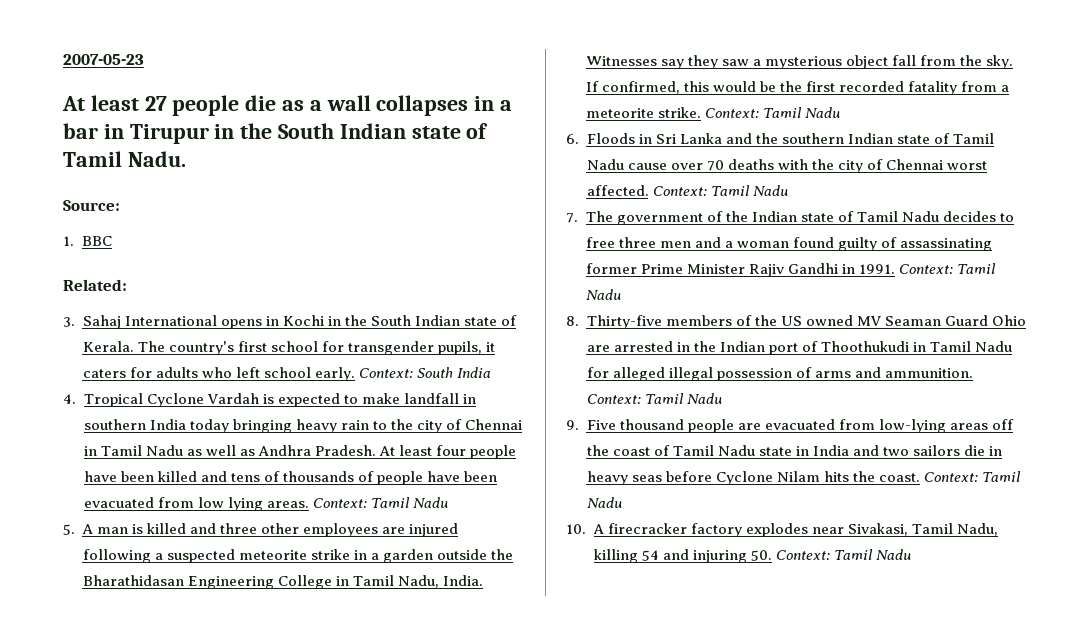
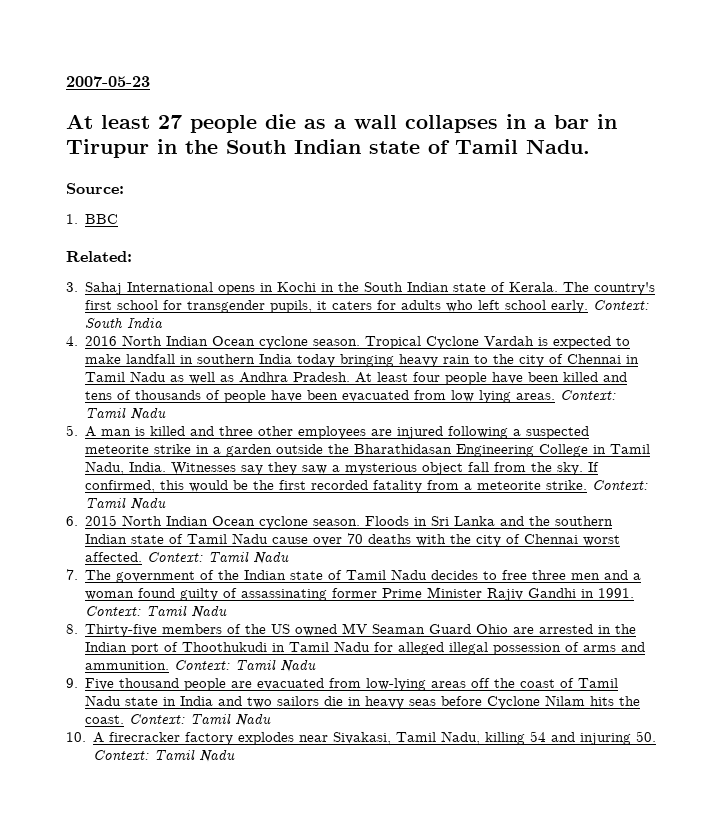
(76, 399) none -> [85,335,361,349] 2016 North Indian Ocean cyclone season.
(579, 139) none -> [85,515,361,529] 2015 North Indian Ocean cyclone season.

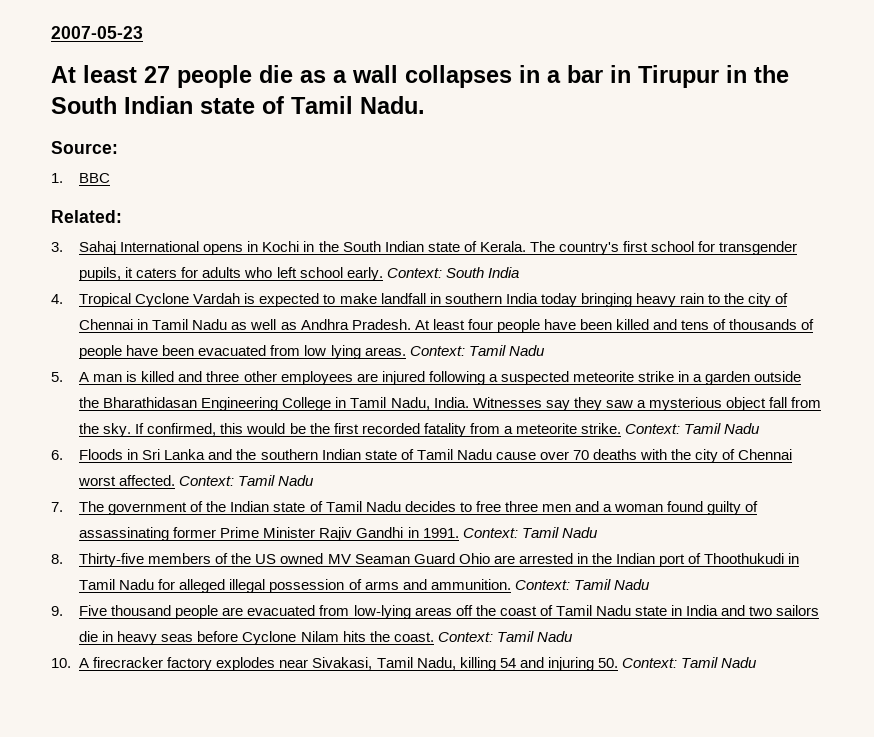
[85,335,361,349] 2016 North Indian Ocean cyclone season. -> (63, 299) none
[85,515,361,529] 2015 North Indian Ocean cyclone season. -> (63, 455) none

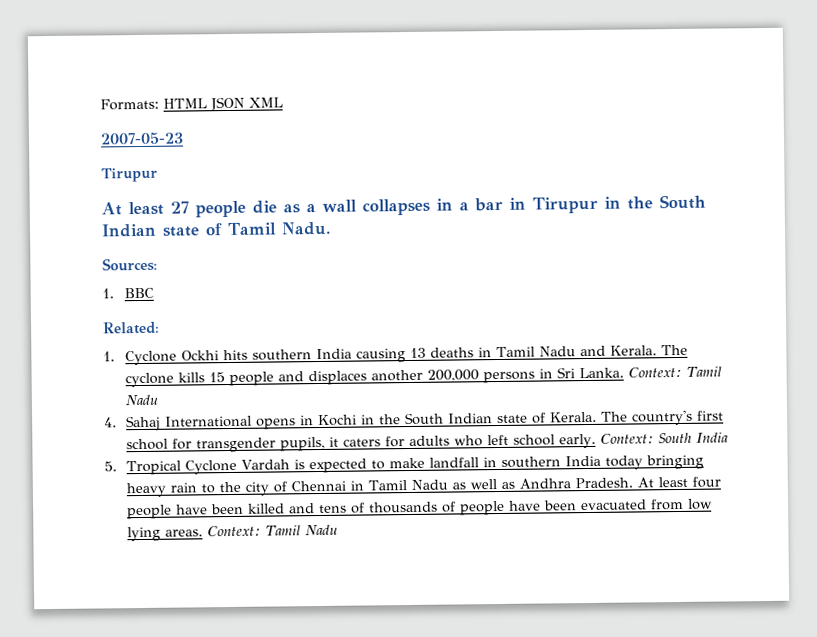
(51, 32) none -> [100,96,283,112] Formats: HTML JSON XML //
(143, 32) none -> [101,167,158,183] // Tirupur
[51,141,118,154] Source: -> [102,257,158,272] Sources:
[51,242,63,252] 3. -> [103,344,689,366] [125,366,723,388] [125,394,159,406] [104,417,117,428] 1. Cyclone Ockhi hits southern India causing 13 deaths in Tamil Nadu and Kerala. The cyclone kills 15 people and displaces another 200,000 persons in Sri Lanka. Context: Tamil Nadu // 4.
[51,294,63,304] 4. -> [104,461,117,472] 5.
[51,371,802,385] [79,397,822,411] [79,423,761,437] [51,449,793,463] [78,475,315,486] [51,501,759,515] [79,527,598,541] [51,553,800,567] [79,579,650,593] [51,605,820,619] [79,631,573,645] [51,657,757,671] // 5. A man is killed and three other employees are injured following a suspected meteorite strike in a garden outside the Bharathidasan Engineering College in Tamil Nadu, India. Witnesses say they saw a mysterious object fall from the sky. If confirmed, this would be the first recorded fatality from a meteorite strike. Context: Tamil Nadu // 6. Floods in Sri Lanka and the southern Indian state of Tamil Nadu cause over 70 deaths with the city of Chennai worst affected. Context: Tamil Nadu // 7. The government of the Indian state of Tamil Nadu decides to free three men and a woman found guilty of assassinating former Prime Minister Rajiv Gandhi in 1991. Context: Tamil Nadu // 8. Thirty-five members of the US owned MV Seaman Guard Ohio are arrested in the Indian port of Thoothukudi in Tamil Nadu for alleged illegal possession of arms and ammunition. Context: Tamil Nadu // 9. Five thousand people are evacuated from low-lying areas off the coast of Tamil Nadu state in India and two sailors die in heavy seas before Cyclone Nilam hits the coast. Context: Tamil Nadu // 10. A firecracker factory explodes near Sivakasi, Tamil Nadu, killing 54 and injuring 50. Context: Tamil Nadu -> (339, 530) none

